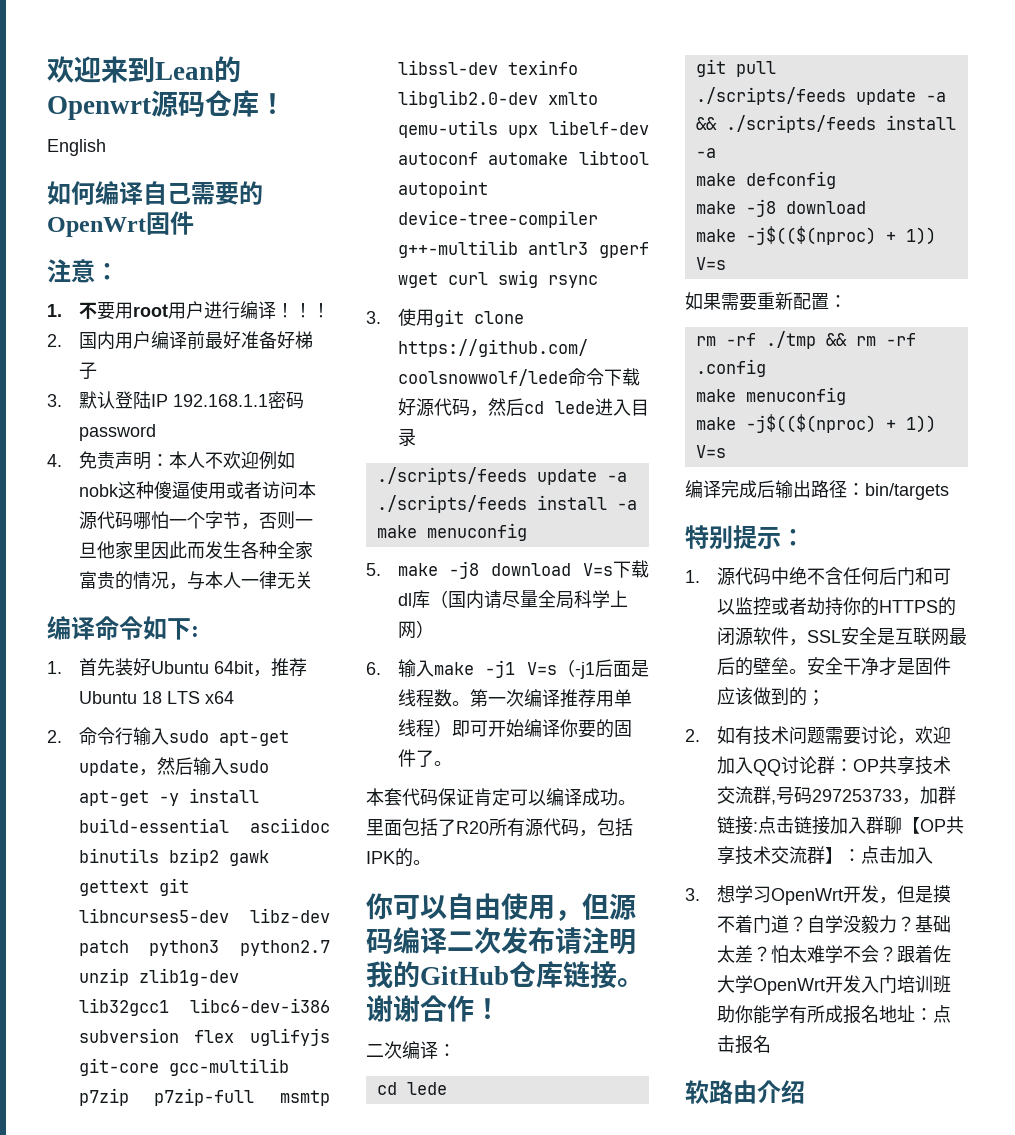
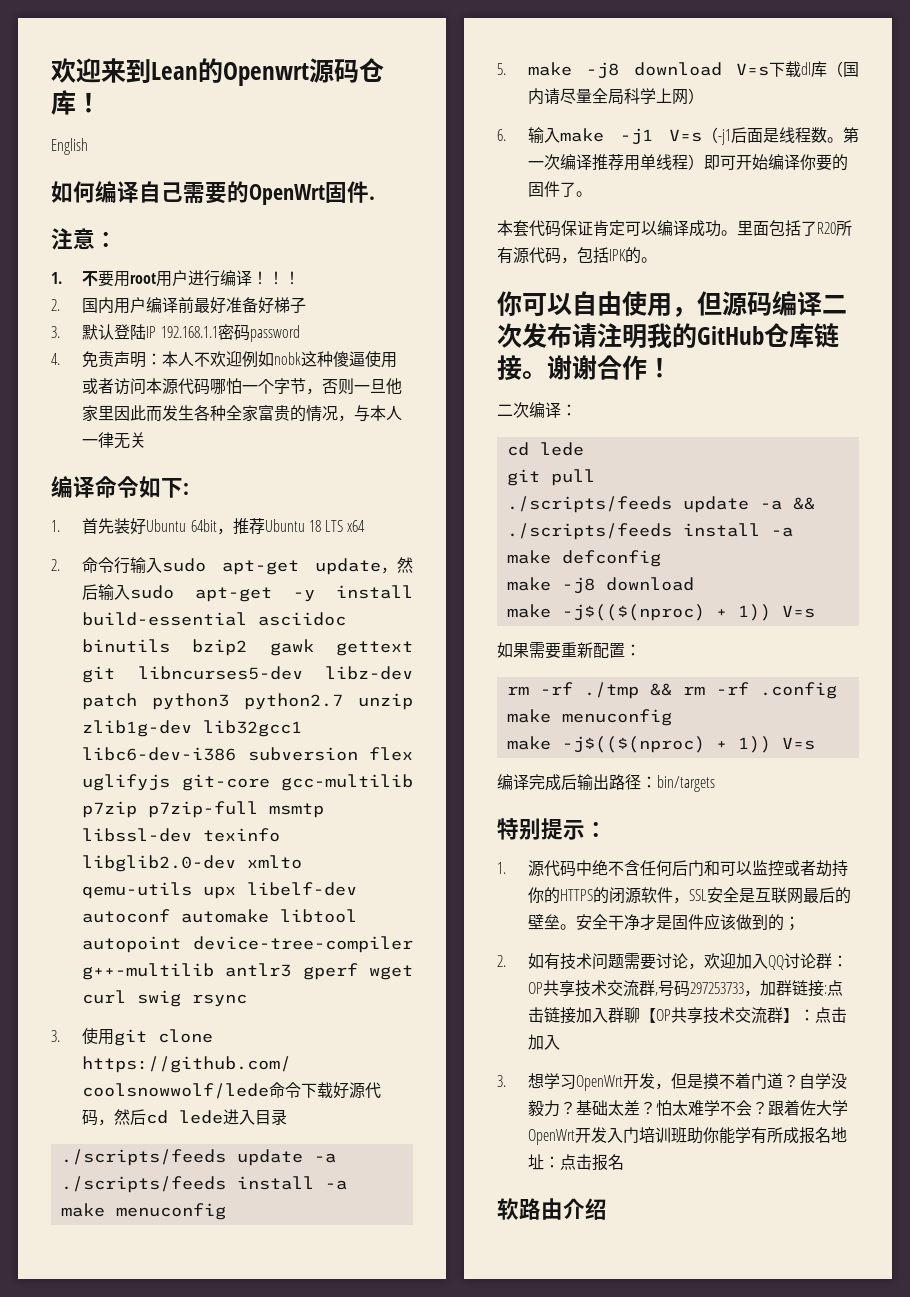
(194, 223) none -> [369,196,375,200] .

